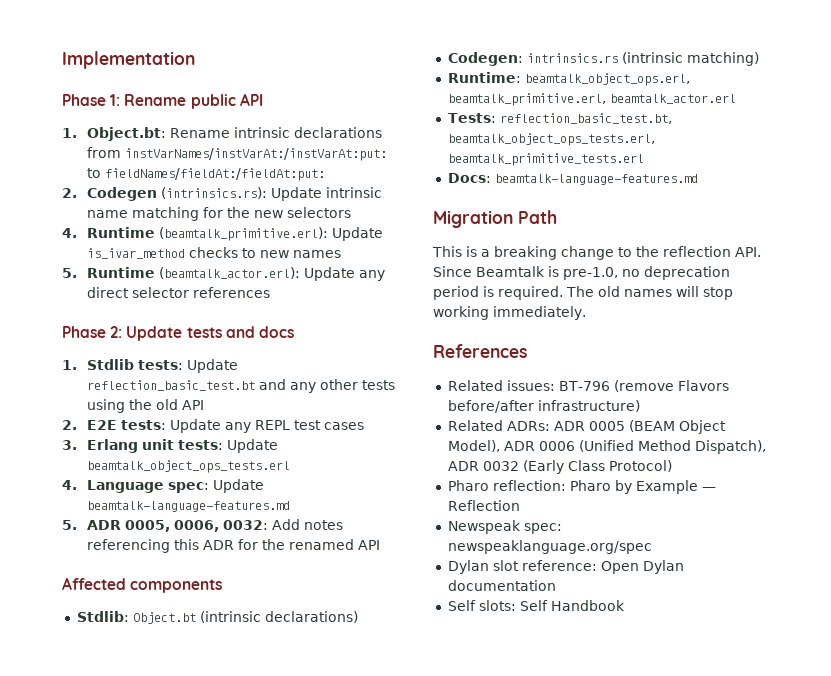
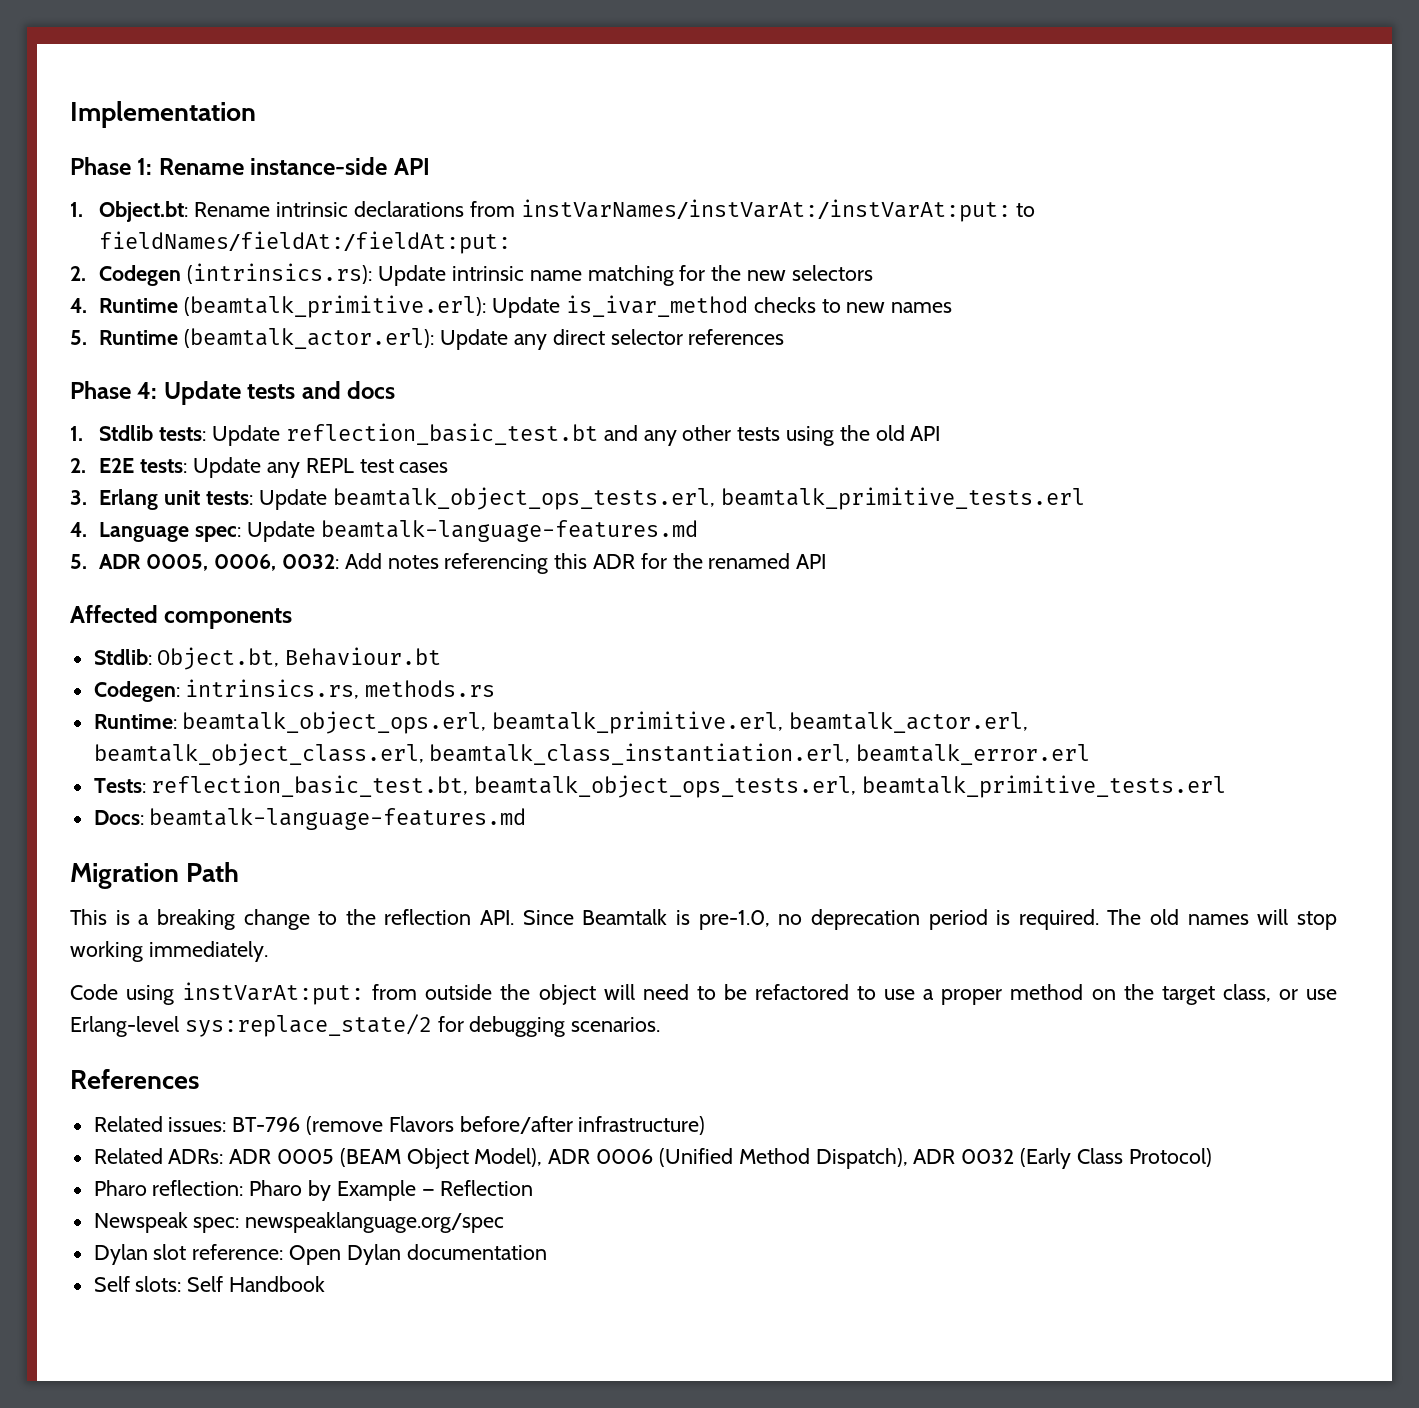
[190,94,236,109] public -> [250,157,388,175] instance-side
[110,326,123,338] 2: -> [137,382,158,399] 4:
[86,460,290,473] beamtalk_object_ops_tests.erl -> [332,487,1085,510] beamtalk_object_ops_tests.erl, beamtalk_primitive_tests.erl
[132,611,358,624] [447,52,759,66] Object.bt (intrinsic declarations) // Codegen: intrinsics.rs (intrinsic matching) -> [157,647,442,670] [93,679,496,702] Object.bt, Behaviour.bt // Codegen: intrinsics.rs, methods.rs
[609,94,736,104] beamtalk_actor.erl -> [789,712,1029,733] [93,743,1091,766] beamtalk_actor.erl, beamtalk_object_class.erl, beamtalk_class_instantiation.erl, beamtalk_error.erl
(586, 313) none -> [70,982,1337,1005] [70,1014,661,1037] // Code using instVarAt:put: from outside the object will need to be refactored to use a proper method on the target class, or use Erlang-level sys:replace_state/2 for debugging scenarios.

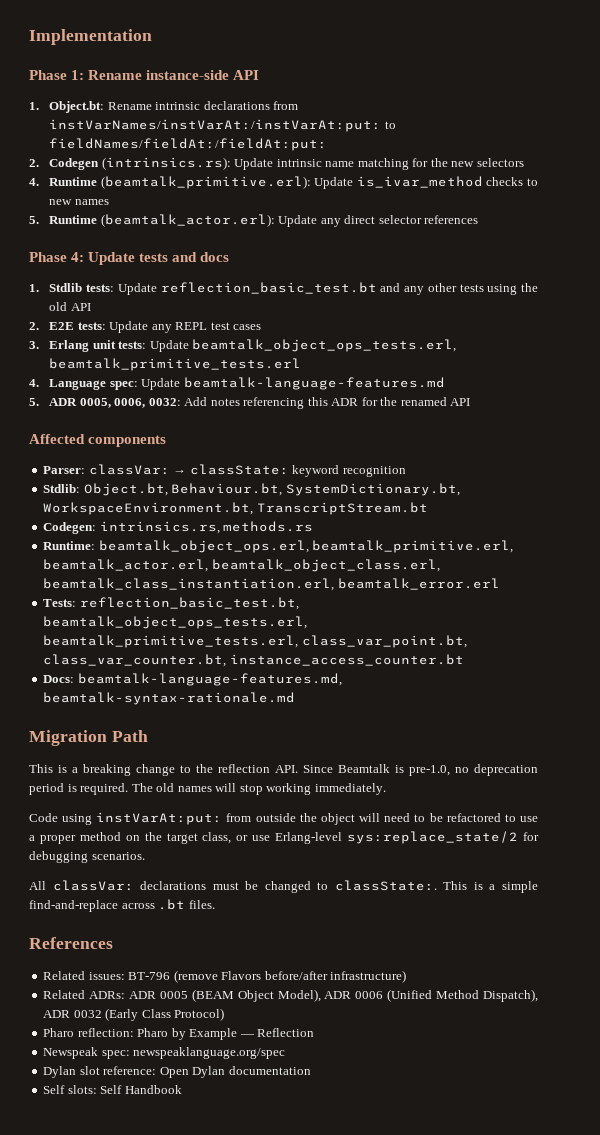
[93,647,442,670] Stdlib: Object.bt, Behaviour.bt -> [43,464,406,477] [43,483,460,496] [43,502,428,515] Parser: classVar: → classState: keyword recognition // Stdlib: Object.bt, Behaviour.bt, SystemDictionary.bt, WorkspaceEnvironment.bt, TranscriptStream.bt
[862,775,1227,798] beamtalk_primitive_tests.erl -> [43,635,467,648] [43,654,464,667] beamtalk_primitive_tests.erl, class_var_point.bt, class_var_counter.bt, instance_access_counter.bt
[149,808,527,830] beamtalk-language-features.md -> [77,673,342,686] [43,692,296,705] beamtalk-language-features.md, beamtalk-syntax-rationale.md
(661, 1024) none -> [29,880,538,893] [29,899,215,912] // All classVar: declarations must be changed to classState:. This is a simple find-and-replace across .bt files.

